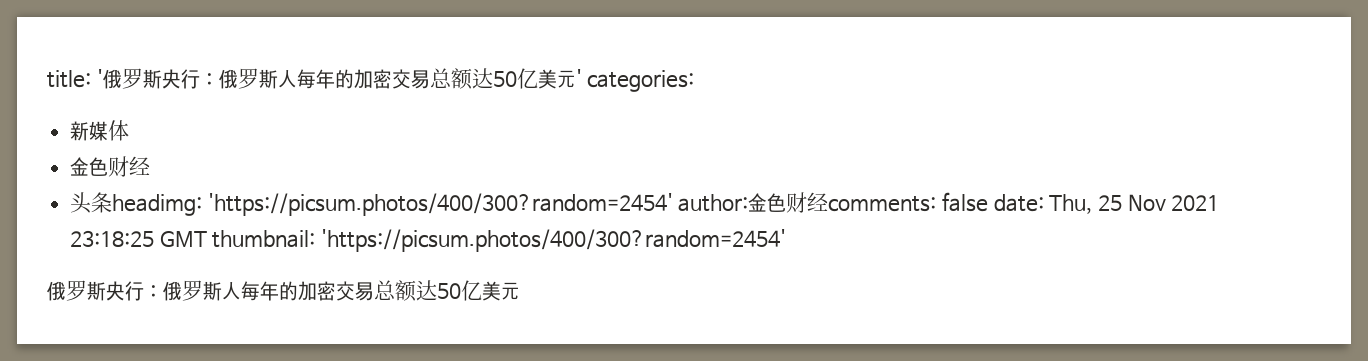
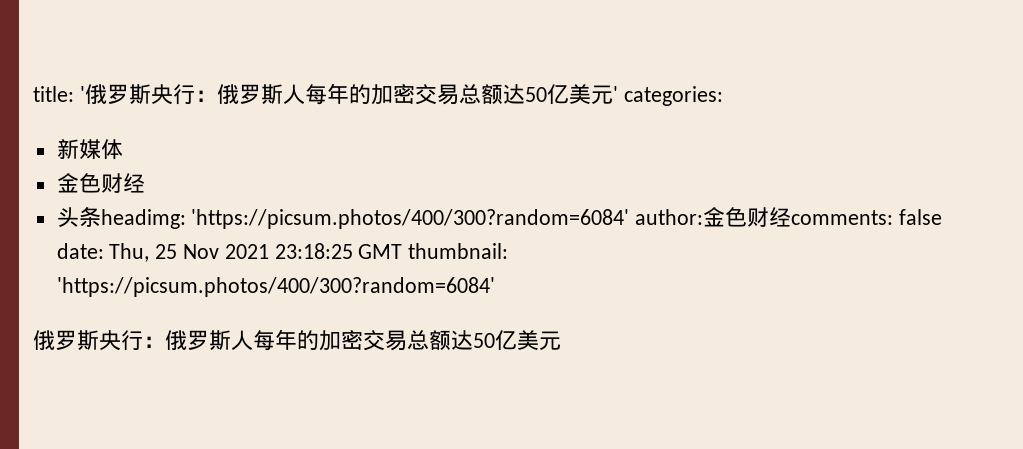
[207,193,673,216] 'https://picsum.photos/400/300?random=2454' -> [191,209,630,229] 'https://picsum.photos/400/300?random=6084'
[321,229,787,252] 'https://picsum.photos/400/300?random=2454' -> [56,277,495,297] 'https://picsum.photos/400/300?random=6084'

